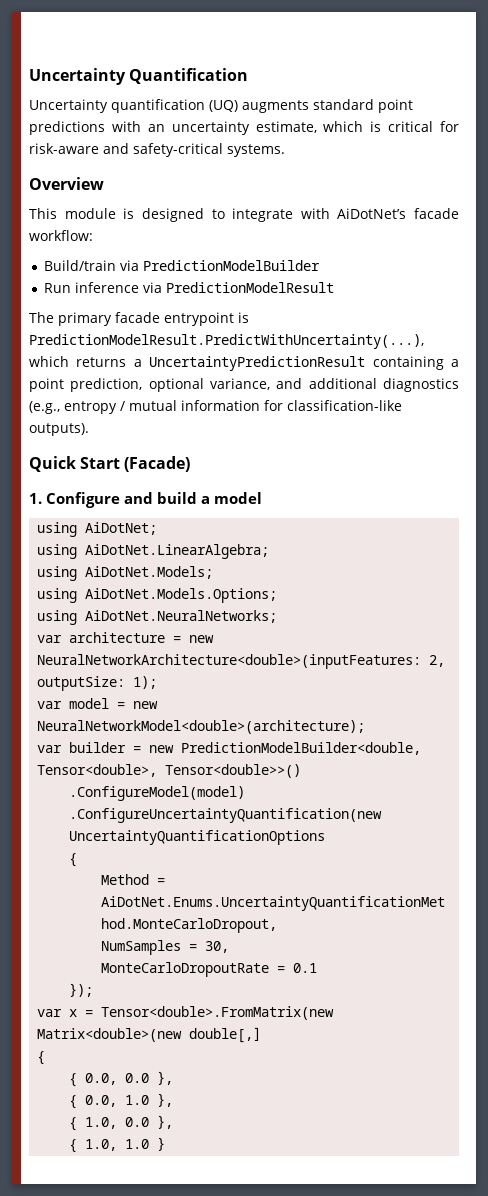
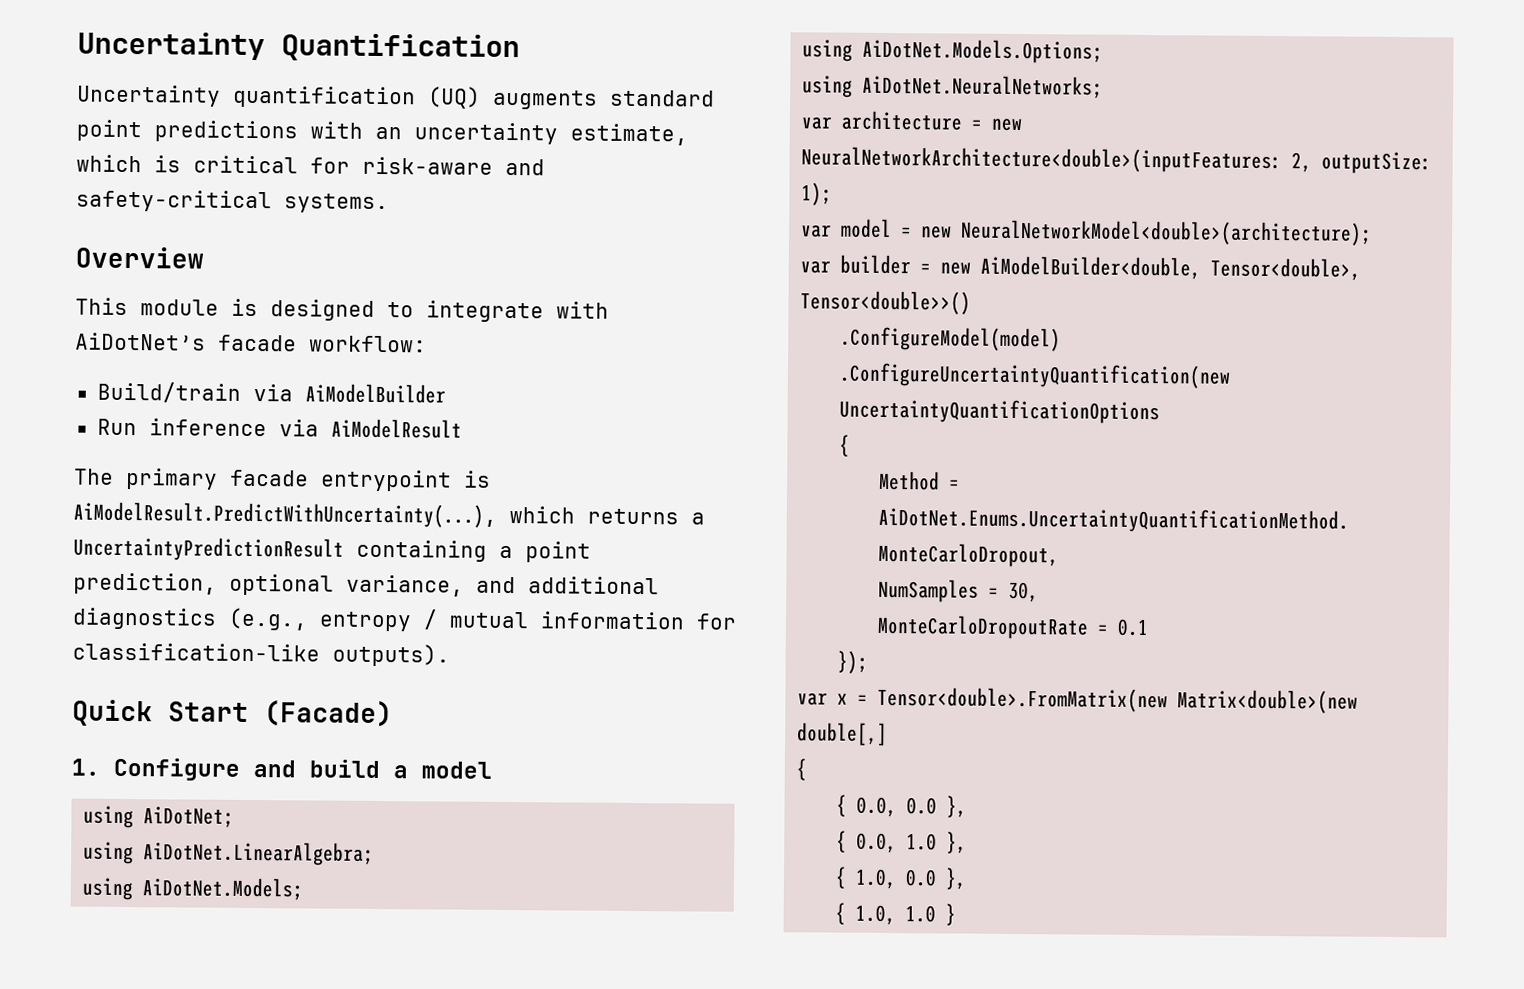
[143,260,321,271] PredictionModelBuilder -> [304,383,446,404] AiModelBuilder
[166,282,335,293] PredictionModelResult -> [330,418,462,439] AiModelResult
[29,334,424,349] PredictionModelResult.PredictWithUncertainty(...), -> [73,501,497,528] AiModelResult.PredictWithUncertainty(...),
[181,742,422,755] PredictionModelBuilder<double, -> [980,255,1202,280] AiModelBuilder<double,

